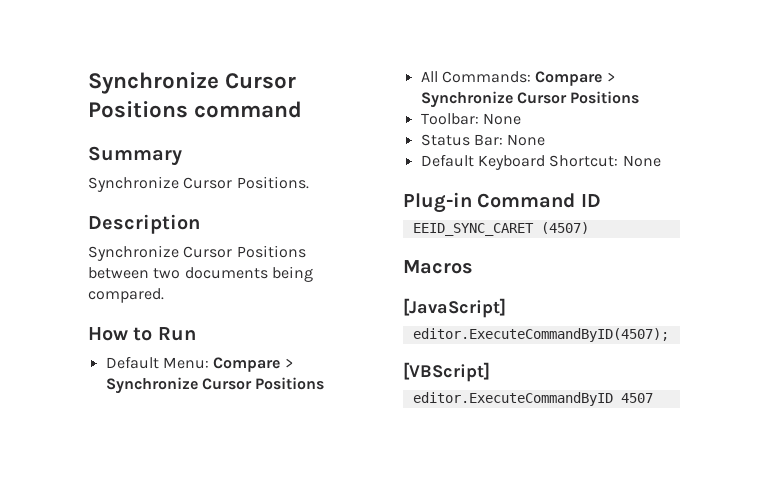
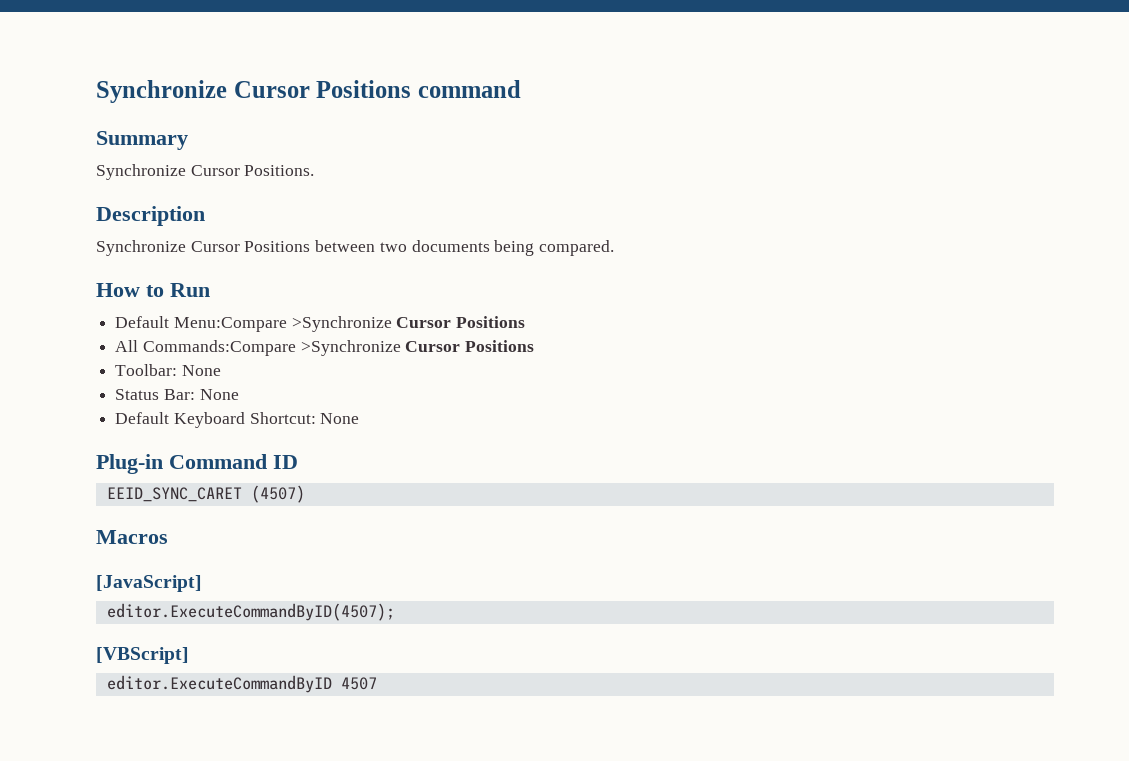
[162,357,293,372] [105,377,198,394] Menu: Compare > Synchronize -> [173,316,392,332] Menu:Compare >Synchronize
[441,71,615,86] [420,91,513,108] Commands: Compare > Synchronize -> [142,340,401,356] Commands:Compare >Synchronize

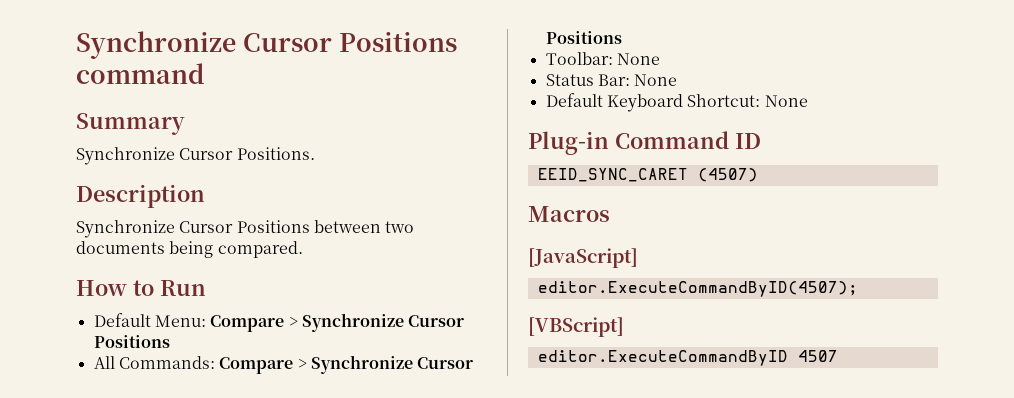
[173,316,392,332] Menu:Compare >Synchronize -> [154,313,404,332] Menu: Compare > Synchronize
[142,340,401,356] Commands:Compare >Synchronize -> [118,355,413,374] Commands: Compare > Synchronize

